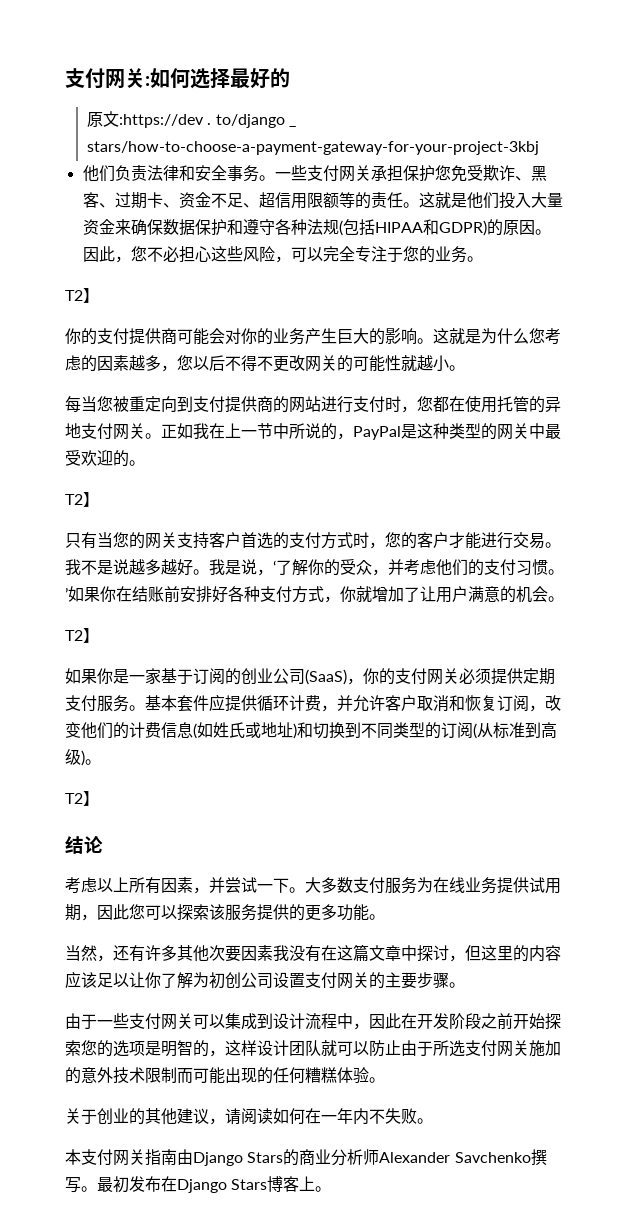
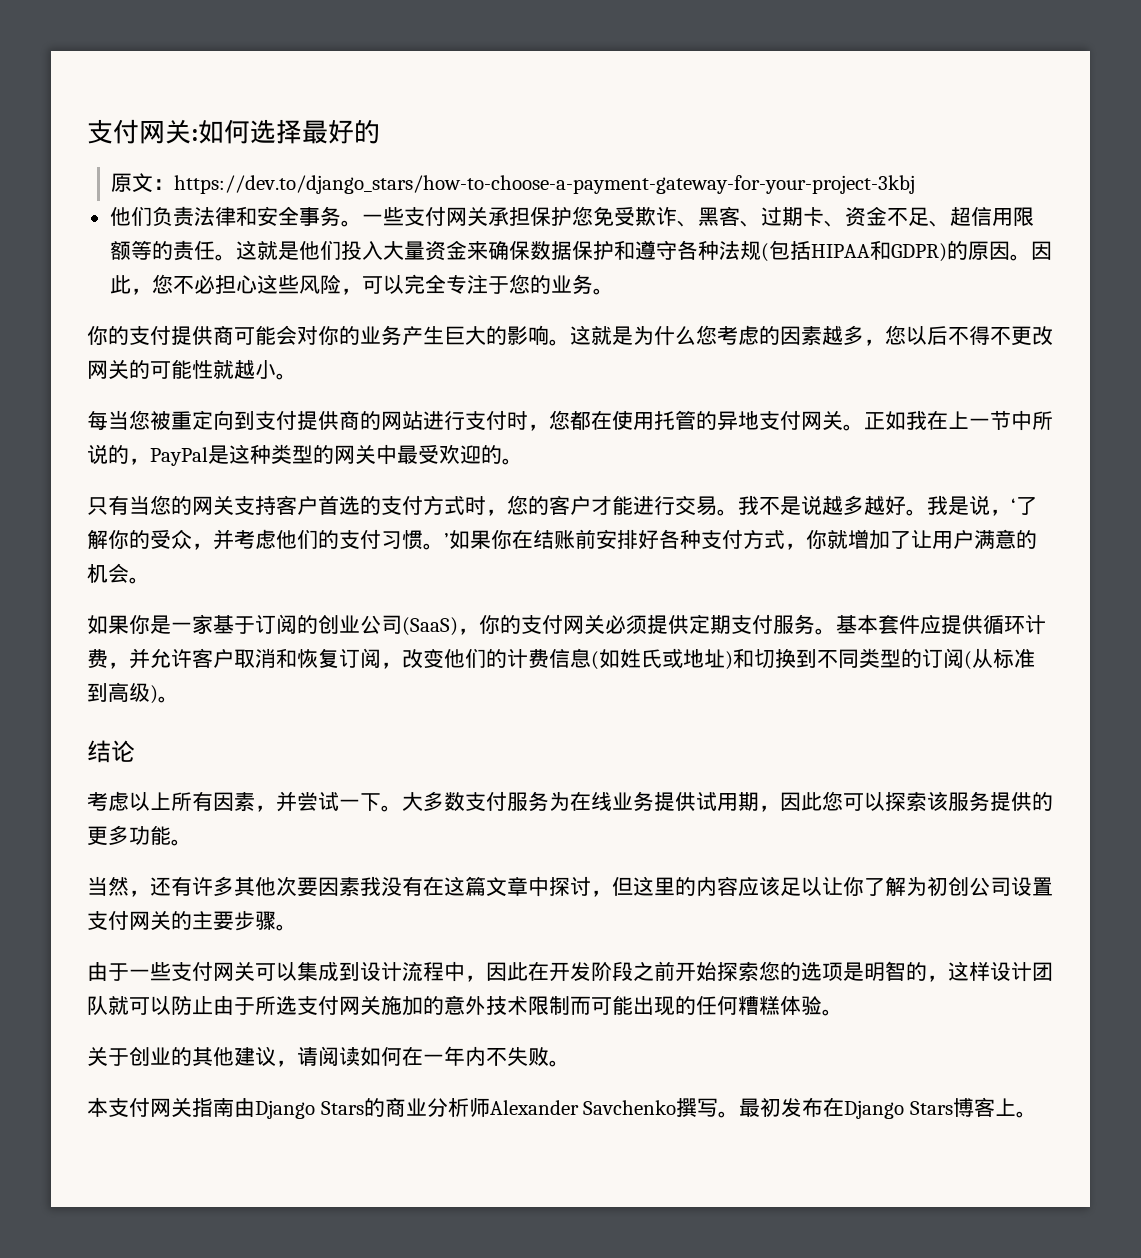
[119,114,297,128] [87,141,540,155] :https://dev . to/django _ stars/how-to-choose-a-payment-gateway-for-your-project-3kbj -> [152,175,915,194] ：https://dev.to/django_stars/how-to-choose-a-payment-gateway-for-your-project-3kbj
[65,288,99,303] // T2】 -> (614, 291) none
[65,492,99,507] // T2】 -> (523, 461) none
[65,628,99,643] // T2】 -> (150, 580) none
[65,791,99,806] // T2】 -> (179, 699) none

